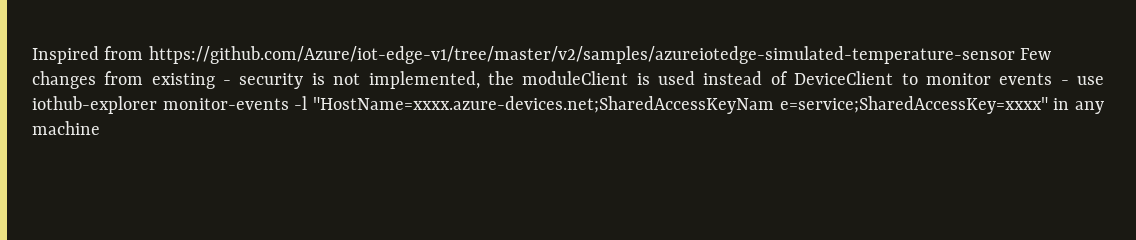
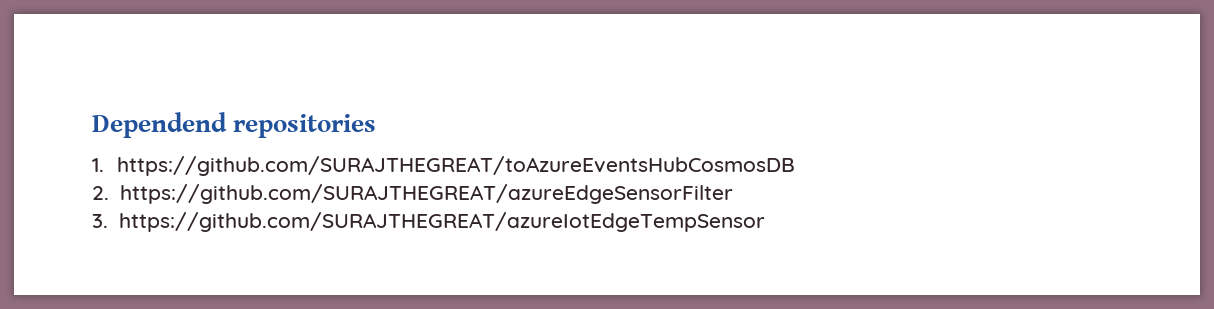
[32,46,1052,64] [32,71,1104,89] [32,96,1105,114] [32,121,100,135] Inspired from https://github.com/Azure/iot-edge-v1/tree/master/v2/samples/azureiotedge-simulated-temperature-sensor Few changes from existing - security is not implemented, the moduleClient is used instead of DeviceClient to monitor events - use iothub-explorer monitor-events -l "HostName=xxxx.azure-devices.net;SharedAccessKeyNam e=service;SharedAccessKey=xxxx" in any machine -> [92,112,377,138] [92,156,796,176] [92,184,733,204] [92,212,765,232] Dependend repositories // 1. https://github.com/SURAJTHEGREAT/toAzureEventsHubCosmosDB // 2. https://github.com/SURAJTHEGREAT/azureEdgeSensorFilter // 3. https://github.com/SURAJTHEGREAT/azureIotEdgeTempSensor

